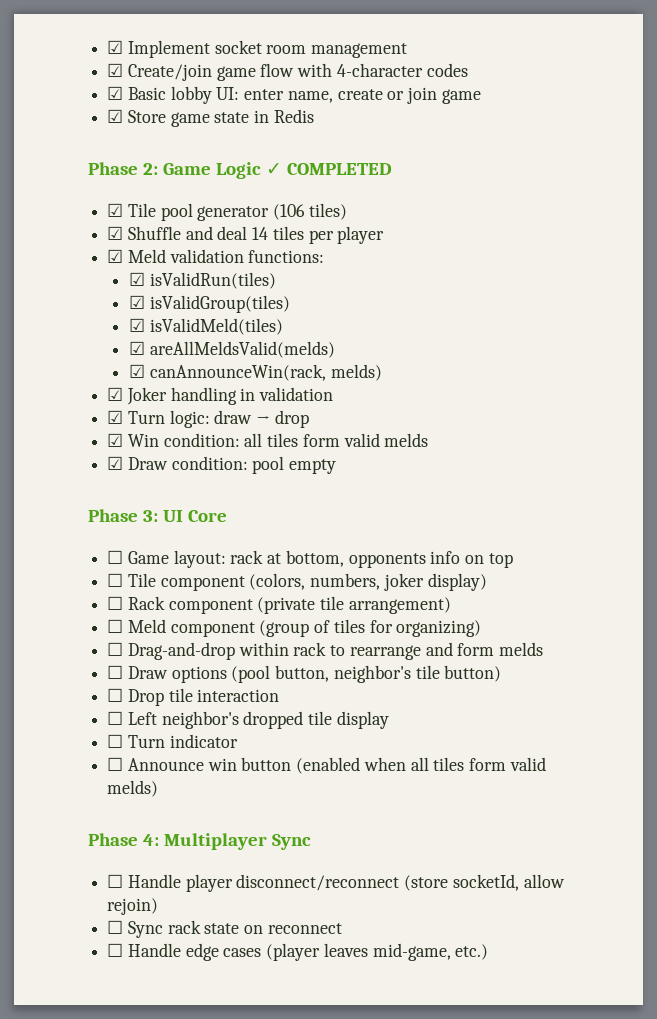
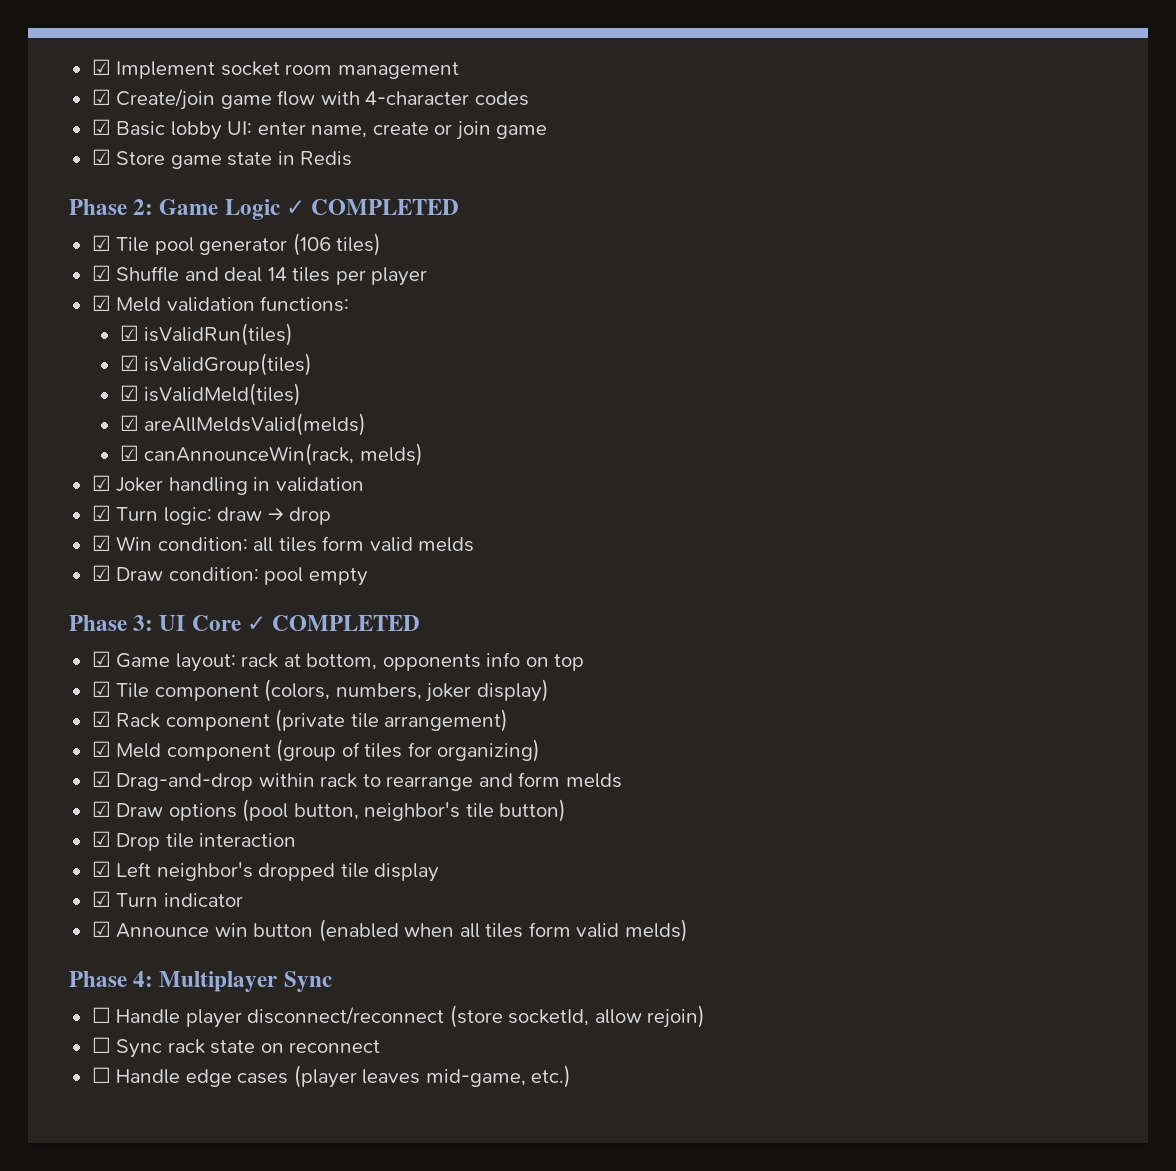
[107,550,124,564] // ☐ -> [246,615,421,631] [91,651,111,667] ✓ COMPLETED // ☑
[107,573,124,587] ☐ -> [91,681,111,697] ☑
[107,596,124,610] ☐ -> [91,711,111,727] ☑
[107,619,124,633] ☐ -> [91,741,111,757] ☑
[107,642,124,656] ☐ -> [91,771,111,787] ☑
[107,665,124,679] ☐ -> [91,801,111,817] ☑
[107,688,124,702] ☐ -> [91,831,111,847] ☑
[107,711,124,725] ☐ -> [91,861,111,877] ☑
[107,734,124,748] ☐ -> [91,891,111,907] ☑
[107,757,124,771] ☐ -> [91,921,111,937] ☑

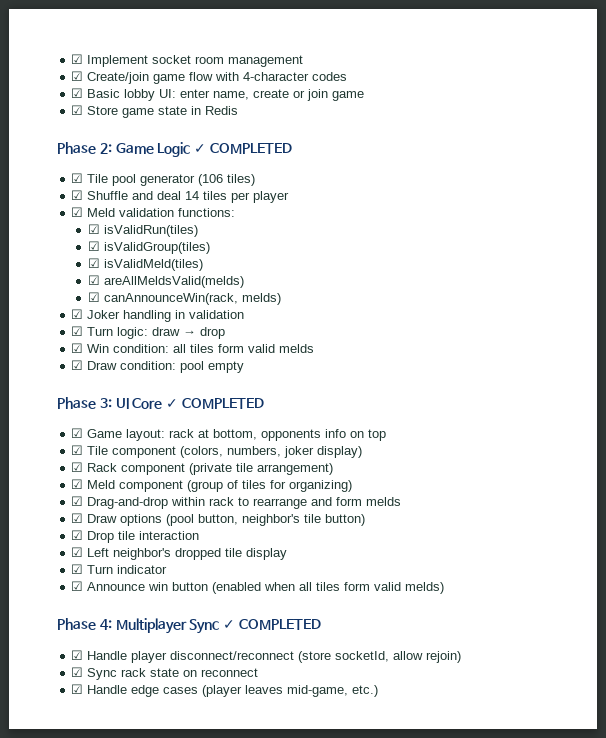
[91,1007,111,1023] // ☐ -> [223,619,321,630] [71,650,84,660] ✓ COMPLETED // ☑
[91,1037,111,1053] ☐ -> [71,667,84,677] ☑
[91,1067,111,1083] ☐ -> [71,684,84,694] ☑

